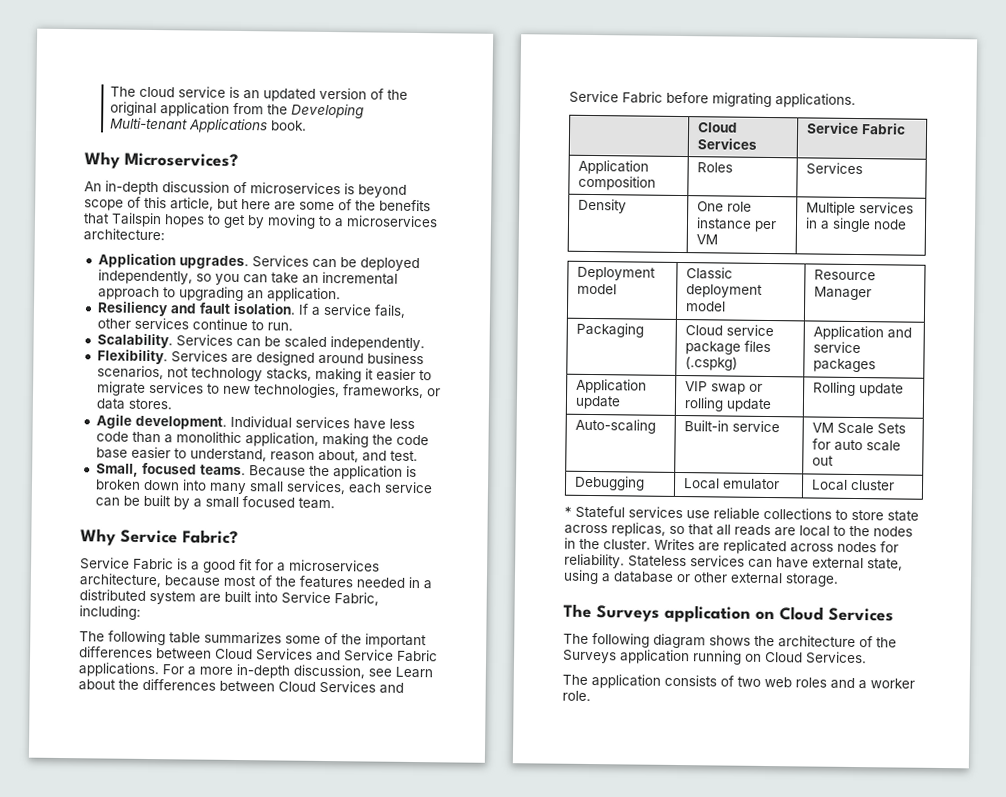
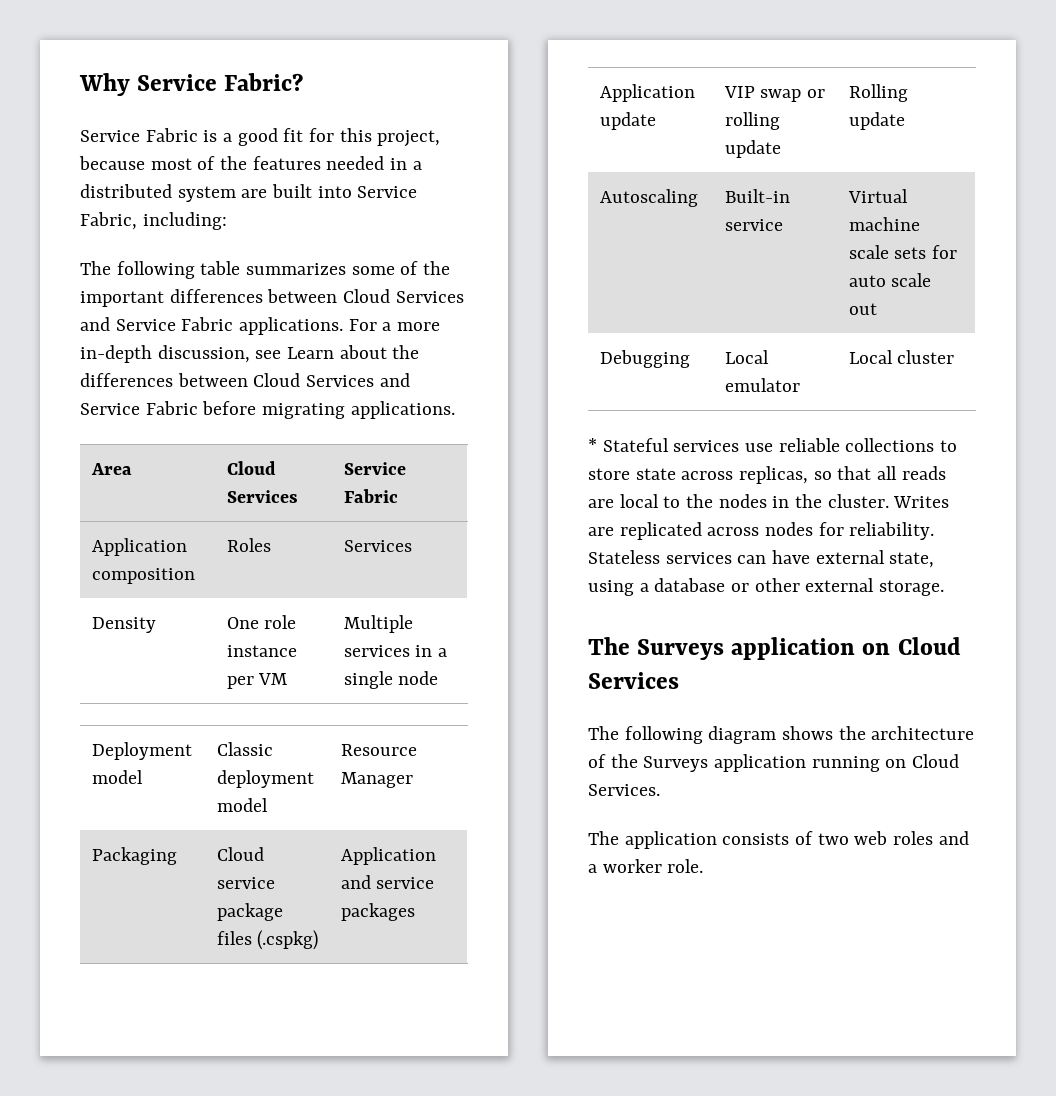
[110,86,409,102] [110,101,365,119] [110,117,308,134] [84,151,238,169] [84,180,407,198] [84,196,431,212] [83,212,438,229] [83,228,165,242] [97,253,420,272] [97,269,398,286] [97,286,341,303] [96,301,406,318] [96,317,293,331] [96,333,425,352] [96,349,424,366] [96,365,432,383] [96,381,441,399] [95,398,172,410] [95,414,415,430] [95,431,429,448] [95,446,418,463] [95,462,417,480] [94,479,433,495] [94,494,335,510] The cloud service is an updated version of the original application from the Developing Multi-tenant Applications book. // Why Microservices? // An in-depth discussion of microservices is beyond scope of this article, but here are some of the benefits that Tailspin hopes to get by moving to a microservices architecture: // Application upgrades. Services can be deployed independently, so you can take an incremental approach to upgrading an application. // Resiliency and fault isolation. If a service fails, other services continue to run. // Scalability. Services can be scaled independently. // Flexibility. Services are designed around business scenarios, not technology stacks, making it easier to migrate services to new technologies, frameworks, or data stores. // Agile development. Individual services have less code than a monolithic application, making the code base easier to understand, reason about, and test. // Small, focused teams. Because the application is broken down into many small services, each service can be built by a small focused team. // -> (79, 84) none
[277,559,380,572] [79,573,161,588] a microservices architecture, -> [339,128,441,147] this project,
(856, 100) none -> [90,463,132,475] Area
[575,418,657,434] Auto-scaling -> [599,189,698,207] Autoscaling
[812,422,907,435] VM Scale Sets -> [847,189,908,203] [848,217,920,231] [848,245,927,259] Virtual machine scale sets

